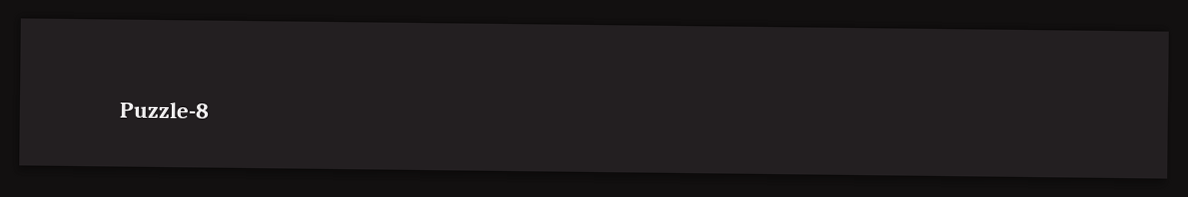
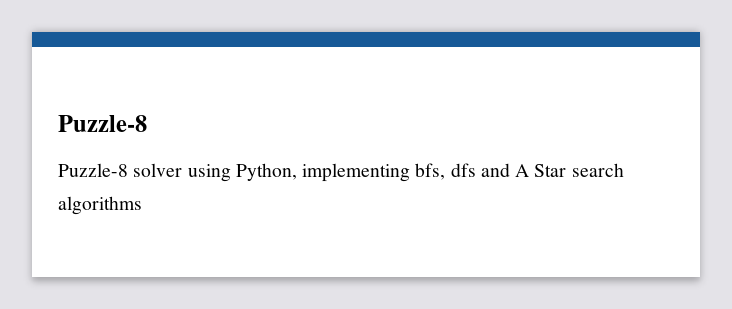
[119,101,209,119] Puzzle-8 -> [58,115,147,132] [58,163,624,182] [58,196,142,215] Puzzle-8 // Puzzle-8 solver using Python, implementing bfs, dfs and A Star search algorithms

